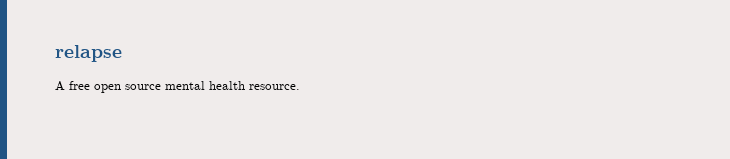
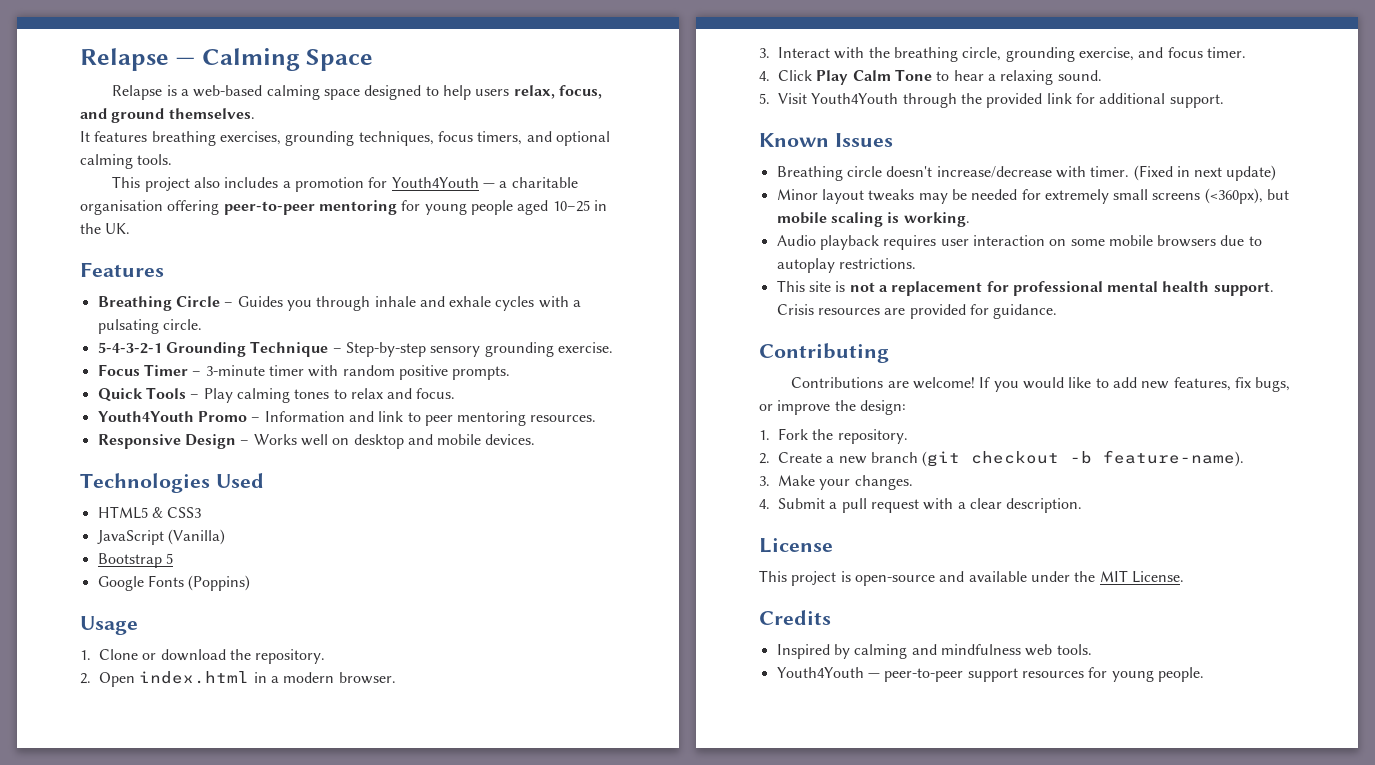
[55,45,122,62] [55,81,300,93] relapse // A free open source mental health resource. -> [80,48,374,71] [112,85,602,100] [80,108,255,123] [80,131,610,146] [80,154,173,169] [112,176,578,192] [80,200,607,215] [80,223,131,234] [80,262,164,277] [97,296,582,311] [97,319,202,334] [97,341,613,357] [97,364,511,380] [97,387,456,403] [97,411,597,426] [97,434,536,449] [80,473,264,493] [97,506,202,519] [96,529,225,545] [97,553,173,568] [97,575,251,591] [80,616,138,635] [80,649,326,664] [80,671,396,687] [759,47,1246,62] [759,69,1102,85] [759,93,1224,108] [759,133,893,147] [776,165,1277,181] [776,188,1290,204] [776,212,970,227] [776,235,1262,250] [776,258,916,273] [776,280,1274,296] [776,304,1058,319] [759,343,889,363] [791,377,1291,392] [759,400,906,415] [759,428,908,444] [759,450,1245,467] [759,475,913,490] [759,498,1083,513] [759,538,833,553] [759,570,1184,586] [759,610,831,625] [776,644,1092,659] [776,667,1204,682] Relapse — Calming Space // Relapse is a web-based calming space designed to help users relax, focus, and ground themselves. // It features breathing exercises, grounding techniques, focus timers, and optional calming tools. // This project also includes a promotion for Youth4Youth — a charitable organisation offering peer-to-peer mentoring for young people aged 10–25 in the UK. // Features // Breathing Circle – Guides you through inhale and exhale cycles with a pulsating circle. // 5-4-3-2-1 Grounding Technique – Step-by-step sensory grounding exercise. // Focus Timer – 3-minute timer with random positive prompts. // Quick Tools – Play calming tones to relax and focus. // Youth4Youth Promo – Information and link to peer mentoring resources. // Responsive Design – Works well on desktop and mobile devices. // Technologies Used // HTML5 & CSS3 // JavaScript (Vanilla) // Bootstrap 5 // Google Fonts (Poppins) // Usage // 1. Clone or download the repository. // 2. Open index.html in a modern browser. // 3. Interact with the breathing circle, grounding exercise, and focus timer. // 4. Click Play Calm Tone to hear a relaxing sound. // 5. Visit Youth4Youth through the provided link for additional support. // Known Issues // Breathing circle doesn't increase/decrease with timer. (Fixed in next update) // Minor layout tweaks may be needed for extremely small screens (<360px), but mobile scaling is working. // Audio playback requires user interaction on some mobile browsers due to autoplay restrictions. // This site is not a replacement for professional mental health support. Crisis resources are provided for guidance. // Contributing // Contributions are welcome! If you would like to add new features, fix bugs, or improve the design: // 1. Fork the repository. // 2. Create a new branch (git checkout -b feature-name). // 3. Make your changes. // 4. Submit a pull request with a clear description. // License // This project is open-source and available under the MIT License. // Credits // Inspired by calming and mindfulness web tools. // Youth4Youth — peer-to-peer support resources for young people.

